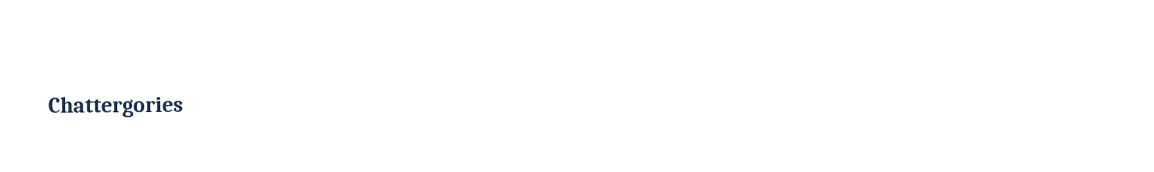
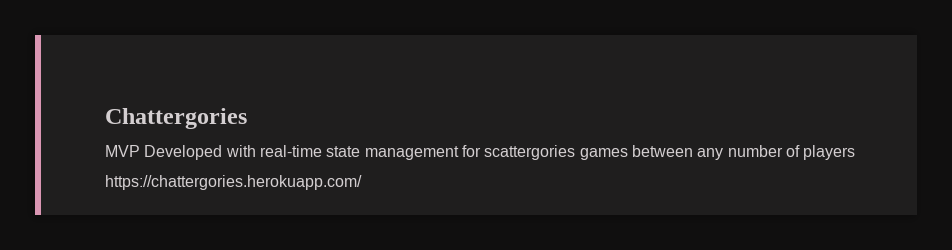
(184, 106) none -> [105,145,856,160] [105,175,362,190] // MVP Developed with real-time state management for scattergories games between any number of players // https://chattergories.herokuapp.com/

